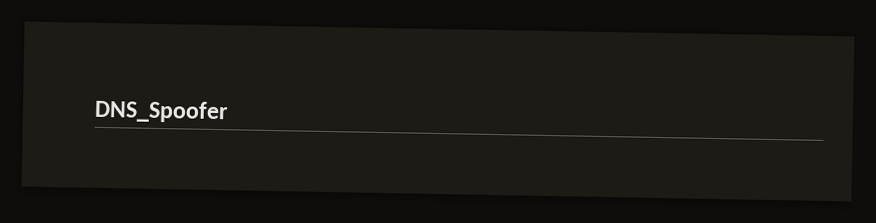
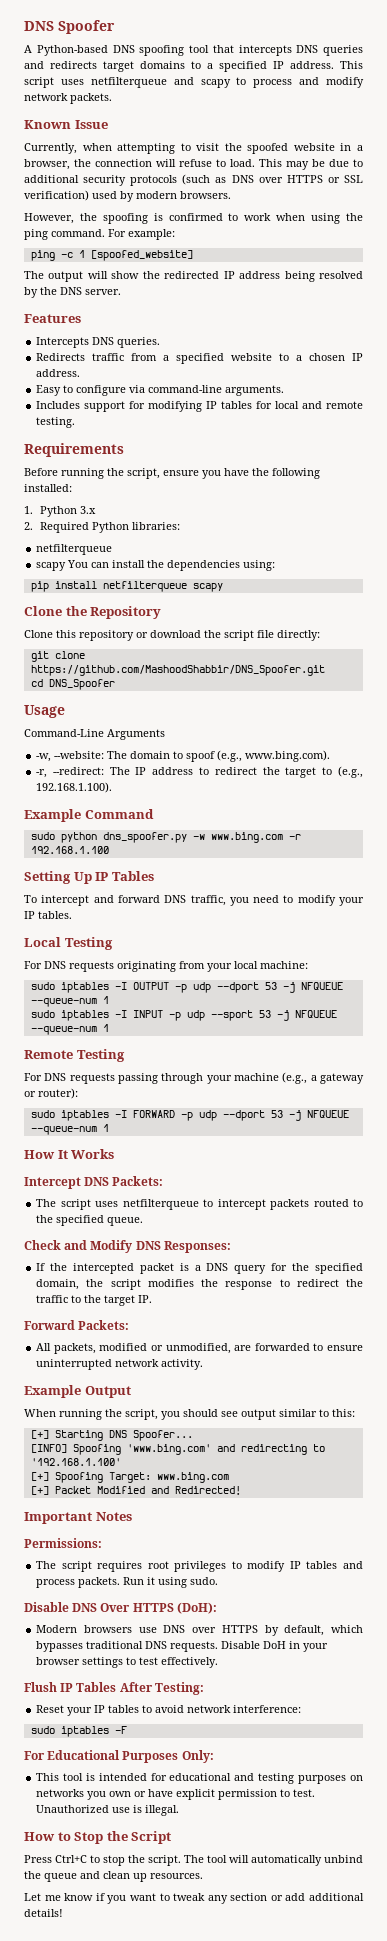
[94,99,229,124] DNS_Spoofer -> [24,20,115,34] [24,45,363,56] [24,61,363,72] [24,77,364,88] [24,93,112,104] [24,120,108,129] [24,143,363,154] [24,159,363,170] [24,174,363,186] [24,190,231,202] [24,213,363,224] [24,229,175,240] [30,250,193,261] [24,271,364,282] [24,287,121,298] [24,314,81,323] [36,337,161,348] [36,353,363,364] [36,369,81,377] [36,385,285,396] [36,401,363,412] [36,417,76,428] [24,443,124,457] [24,468,320,479] [24,484,72,492] [24,506,97,517] [24,522,181,533] [36,544,113,555] [36,560,276,571] [30,581,223,592] [24,606,162,619] [24,630,320,641] [30,651,85,662] [30,665,325,676] [30,679,115,690] [24,705,65,718] [24,729,165,740] [36,750,331,762] [36,766,363,778] [36,782,113,793] [24,809,154,822] [30,832,301,843] [30,846,109,854] [24,871,154,884] [24,895,365,906] [24,911,72,919] [24,937,113,950] [24,961,308,972] [30,982,343,993] [30,996,109,1007] [30,1010,337,1021] [30,1024,109,1035] [24,1049,125,1062] [24,1072,364,1084] [24,1088,78,1099] [30,1110,349,1121] [30,1124,109,1135] [24,1149,115,1159] [24,1176,164,1189] [36,1199,364,1210] [36,1215,144,1226] [24,1240,231,1253] [36,1263,363,1274] [36,1279,364,1290] [36,1295,153,1306] [24,1320,130,1330] [36,1343,364,1354] [36,1359,204,1370] [24,1385,131,1398] [24,1409,355,1420] [30,1430,193,1441] [30,1444,325,1455] [30,1458,121,1466] [30,1472,229,1483] [30,1486,241,1495] [24,1512,132,1524] [24,1538,102,1548] [36,1561,363,1572] [36,1577,219,1588] [24,1602,217,1614] [36,1625,364,1636] [36,1641,329,1652] [36,1657,219,1668] [24,1682,204,1695] [36,1705,302,1716] [30,1726,127,1737] [24,1750,214,1763] [36,1773,363,1784] [36,1789,316,1800] [36,1805,180,1816] [24,1831,172,1844] [24,1855,363,1866] [24,1871,203,1882] [24,1893,364,1904] [24,1909,63,1917] DNS Spoofer // A Python-based DNS spoofing tool that intercepts DNS queries and redirects target domains to a specified IP address. This script uses netfilterqueue and scapy to process and modify network packets. // Known Issue // Currently, when attempting to visit the spoofed website in a browser, the connection will refuse to load. This may be due to additional security protocols (such as DNS over HTTPS or SSL verification) used by modern browsers. // However, the spoofing is confirmed to work when using the ping command. For example: // ping -c 1 [spoofed_website] // The output will show the redirected IP address being resolved by the DNS server. // Features // Intercepts DNS queries. // Redirects traffic from a specified website to a chosen IP address. // Easy to configure via command-line arguments. // Includes support for modifying IP tables for local and remote testing. // Requirements // Before running the script, ensure you have the following installed: // 1. Python 3.x // 2. Required Python libraries: // netfilterqueue // scapy You can install the dependencies using: // pip install netfilterqueue scapy // Clone the Repository // Clone this repository or download the script file directly: // git clone https://github.com/MashoodShabbir/DNS_Spoofer.git // cd DNS_Spoofer // Usage // Command-Line Arguments // -w, --website: The domain to spoof (e.g., www.bing.com). // -r, --redirect: The IP address to redirect the target to (e.g., 192.168.1.100). // Example Command // sudo python dns_spoofer.py -w www.bing.com -r 192.168.1.100 // Setting Up IP Tables // To intercept and forward DNS traffic, you need to modify your IP tables. // Local Testing // For DNS requests originating from your local machine: // sudo iptables -I OUTPUT -p udp --dport 53 -j NFQUEUE --queue-num 1 // sudo iptables -I INPUT -p udp --sport 53 -j NFQUEUE --queue-num 1 // Remote Testing // For DNS requests passing through your machine (e.g., a gateway or router): // sudo iptables -I FORWARD -p udp --dport 53 -j NFQUEUE --queue-num 1 // How It Works // Intercept DNS Packets: // The script uses netfilterqueue to intercept packets routed to the specified queue. // Check and Modify DNS Responses: // If the intercepted packet is a DNS query for the specified domain, the script modifies the response to redirect the traffic to the target IP. // Forward Packets: // All packets, modified or unmodified, are forwarded to ensure uninterrupted network activity. // Example Output // When running the script, you should see output similar to this: // [+] Starting DNS Spoofer... // [INFO] Spoofing 'www.bing.com' and redirecting to '192.168.1.100' // [+] Spoofing Target: www.bing.com // [+] Packet Modified and Redirected! // Important Notes // Permissions: // The script requires root privileges to modify IP tables and process packets. Run it using sudo. // Disable DNS Over HTTPS (DoH): // Modern browsers use DNS over HTTPS by default, which bypasses traditional DNS requests. Disable DoH in your browser settings to test effectively. // Flush IP Tables After Testing: // Reset your IP tables to avoid network interference: // sudo iptables -F // For Educational Purposes Only: // This tool is intended for educational and testing purposes on networks you own or have explicit permission to test. Unauthorized use is illegal. // How to Stop the Script // Press Ctrl+C to stop the script. The tool will automatically unbind the queue and clean up resources. // Let me know if you want to tweak any section or add additional details!

